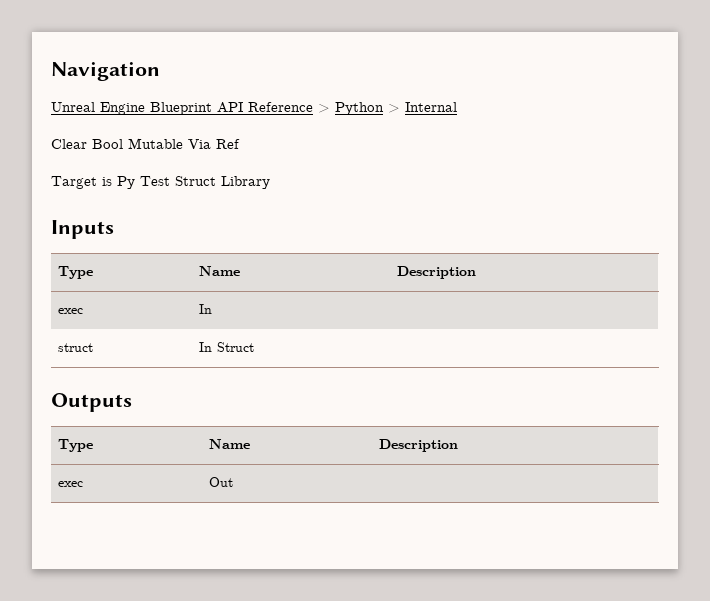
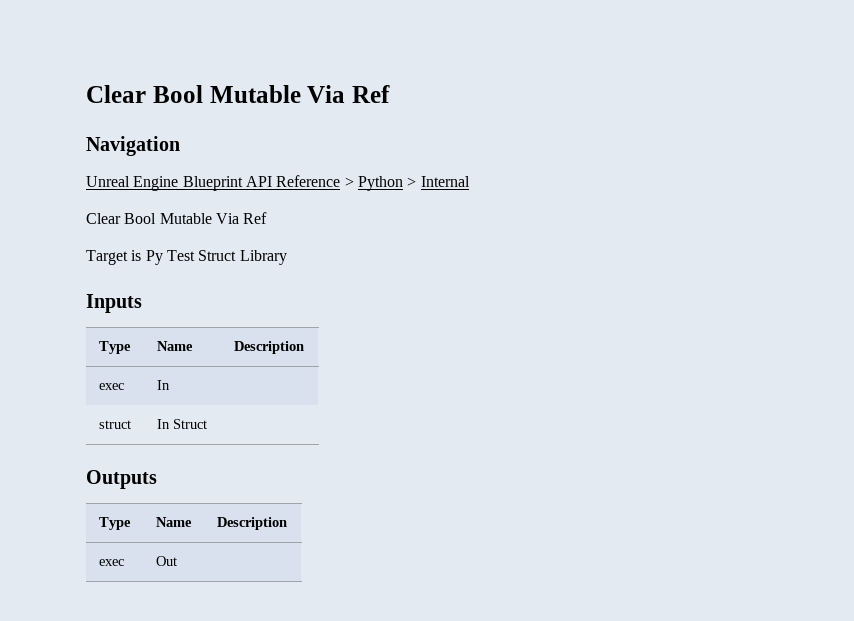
(51, 71) none -> [86,85,390,103] Clear Bool Mutable Via Ref //

